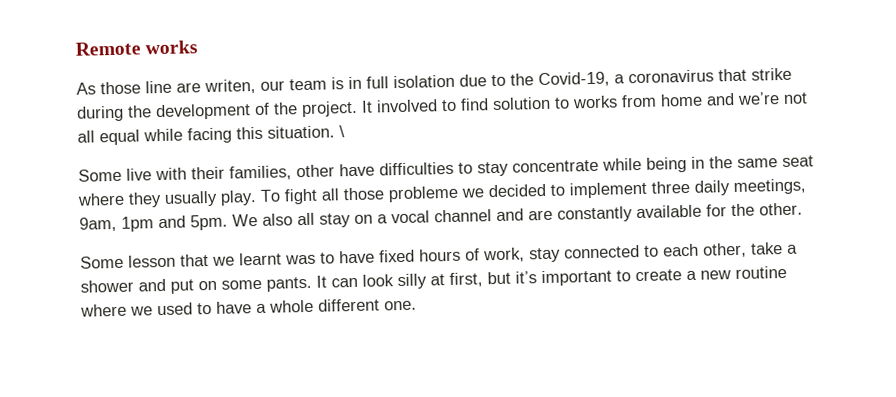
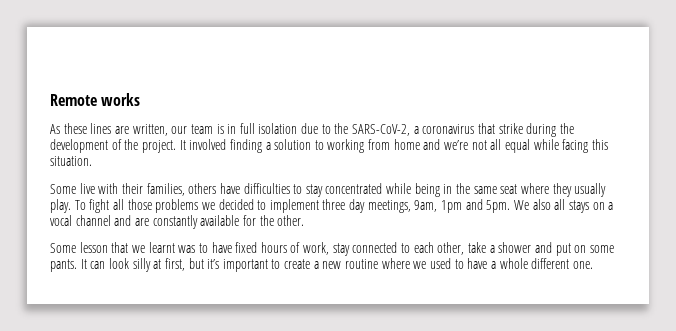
[100,79,256,95] those line are writen, -> [63,123,168,136] these lines are written,
[538,71,610,88] Covid-19, -> [352,124,411,136] SARS-CoV-2,
[441,98,489,112] to find -> [229,139,271,153] finding a
[572,95,618,109] works -> [327,139,365,153] working
[339,125,345,138] \ -> (92, 161) none
[296,164,335,178] other -> [188,183,217,194] others
[512,159,599,173] concentrate -> [325,183,383,194] concentrated
[388,185,459,203] probleme -> [155,199,199,213] problems
[694,180,730,196] daily -> [349,199,366,213] day
[319,213,351,228] stay -> [568,200,589,213] stays

